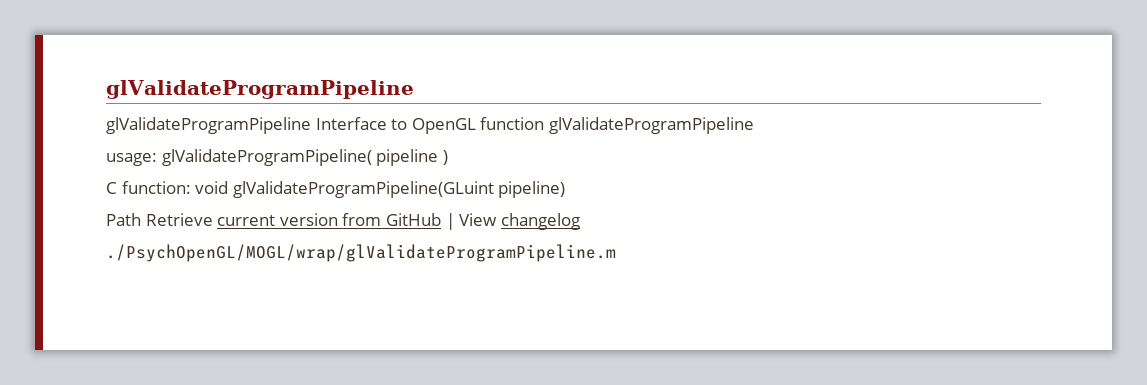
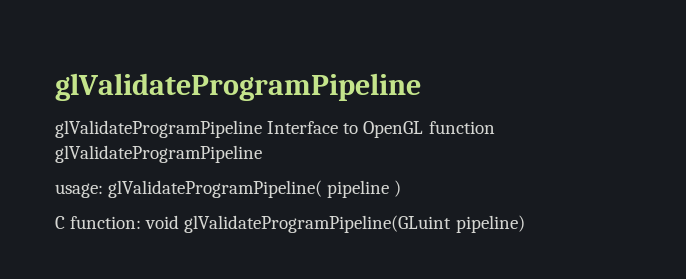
[106,213,580,230] [106,244,616,262] // Path Retrieve current version from GitHub | View changelog // ./PsychOpenGL/MOGL/wrap/glValidateProgramPipeline.m -> (525, 224) none

